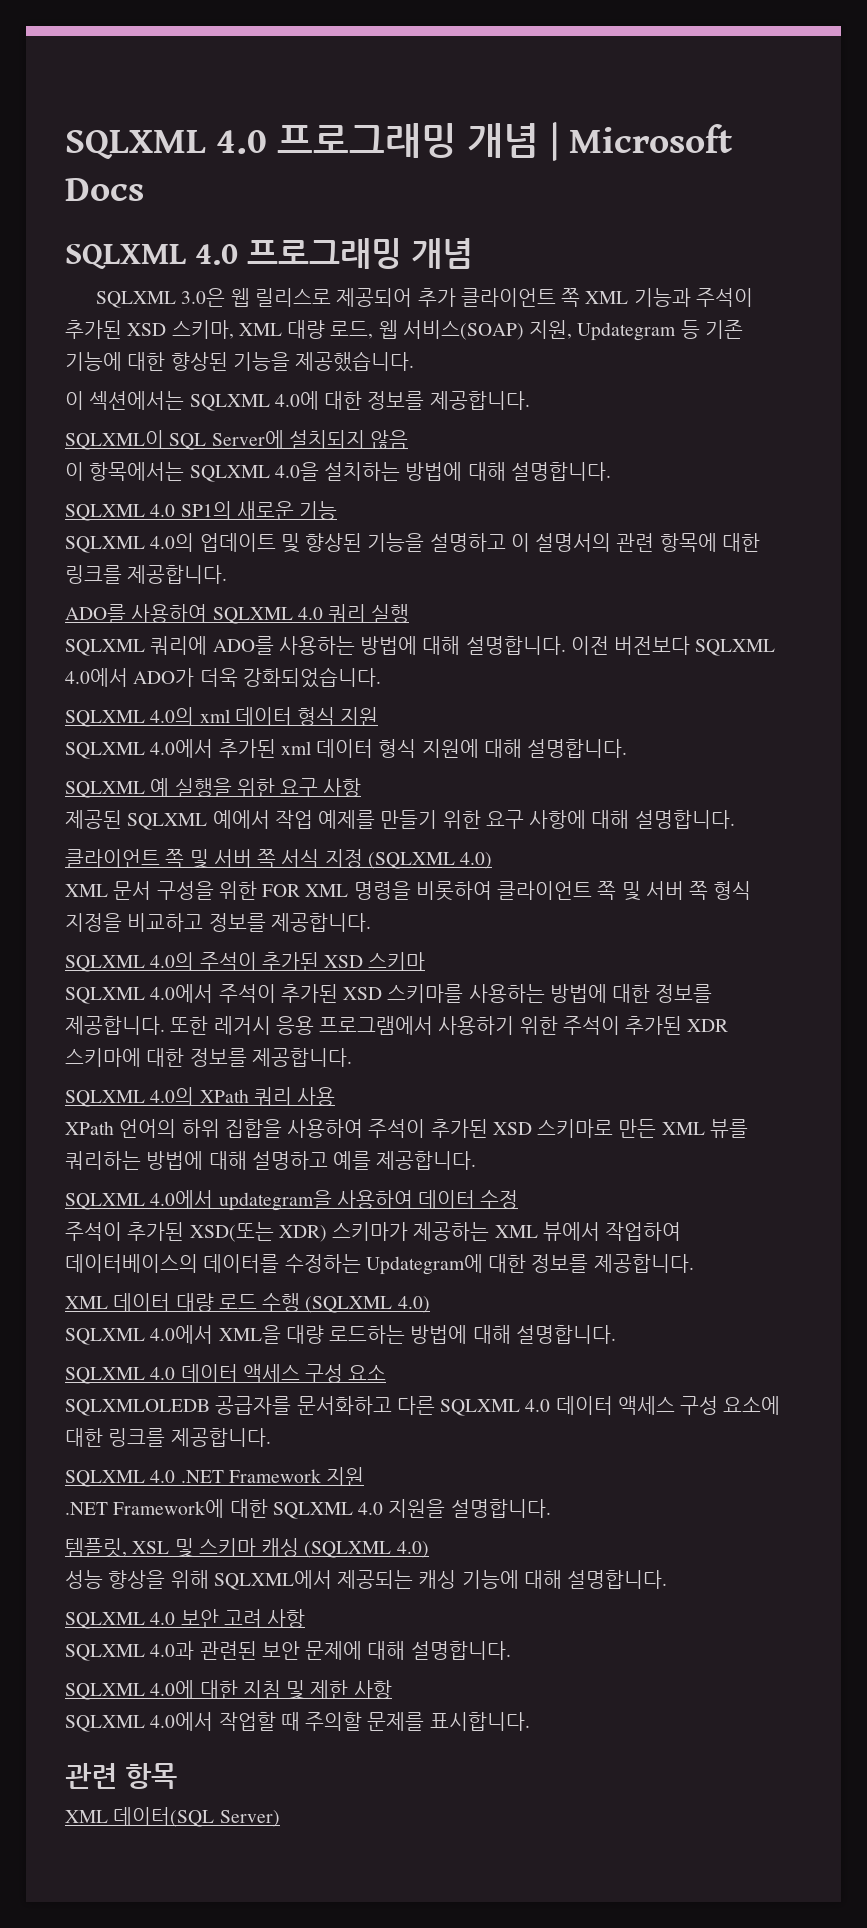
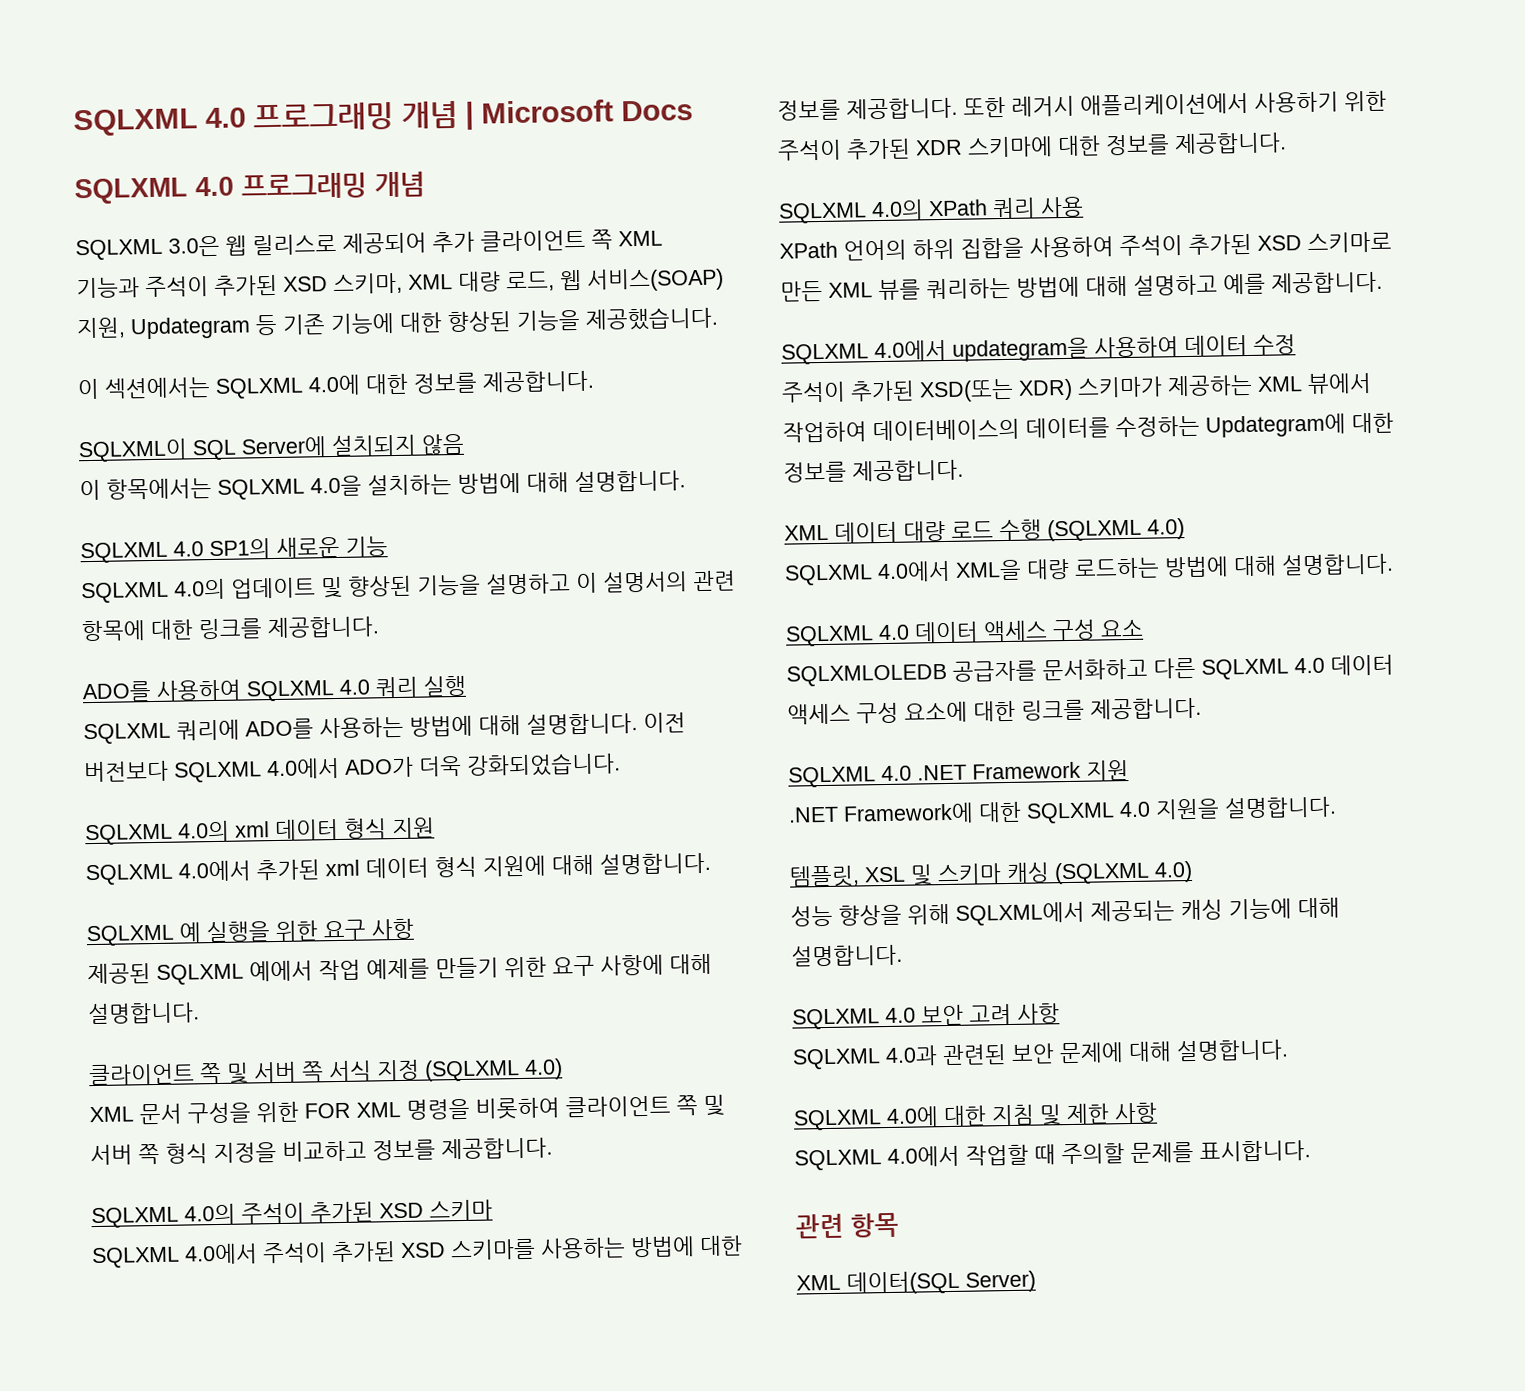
[275,1016,434,1035] 응용 프로그램에서 -> [1080,92,1249,116] 애플리케이션에서

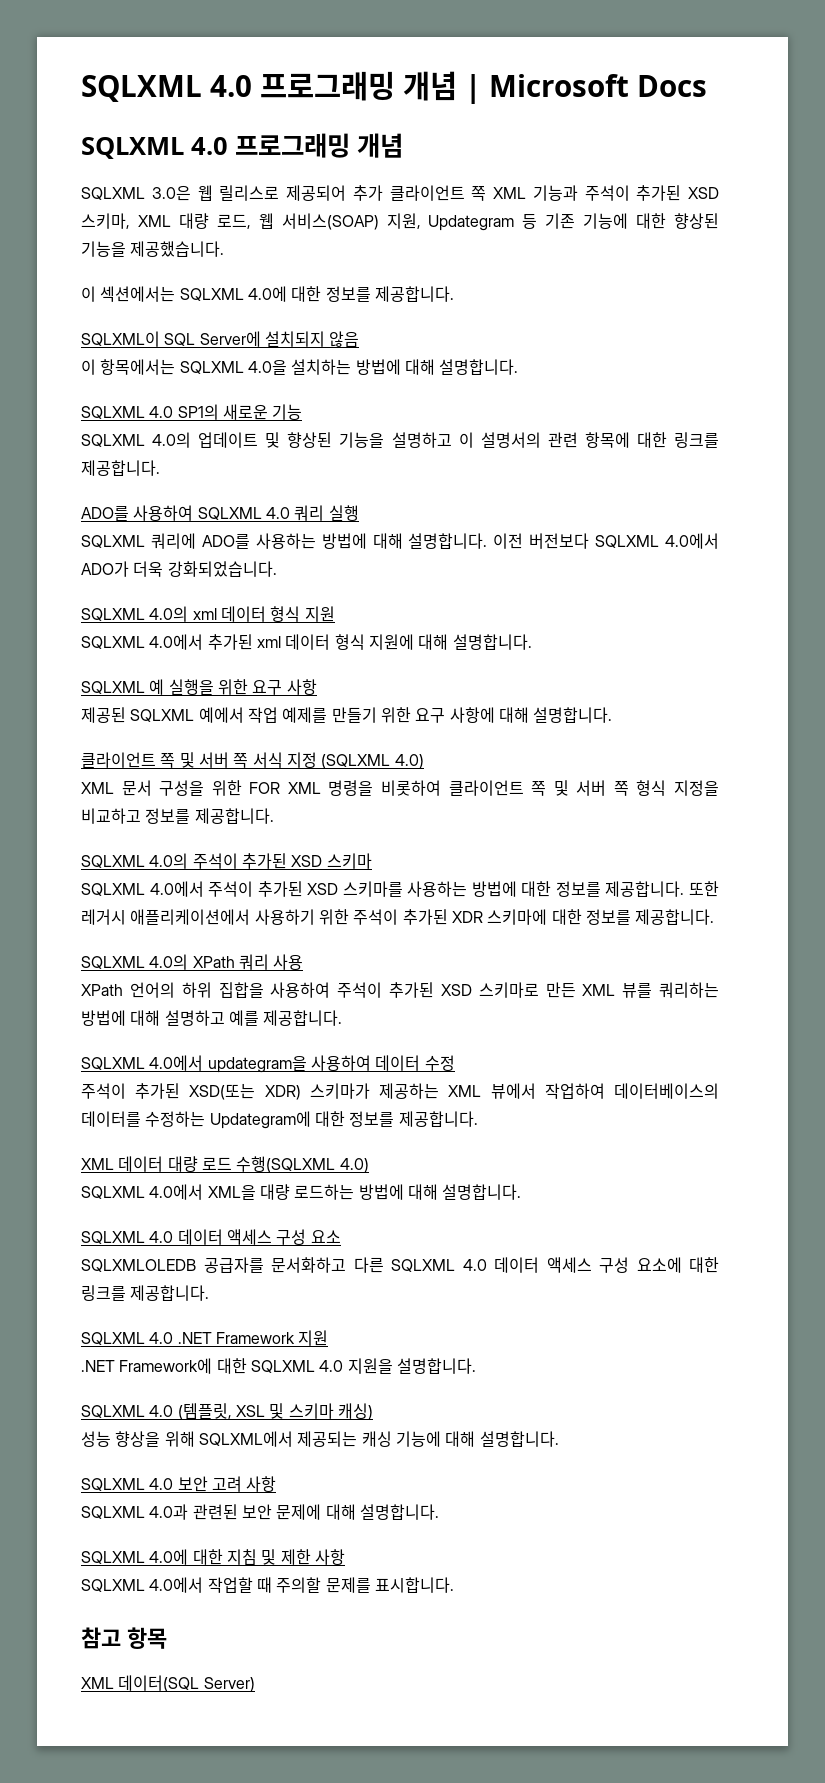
[999,518,1142,542] 수행 (SQLXML -> [236,1156,336,1173] 수행(SQLXML
[789,860,1193,888] 템플릿, XSL 및 스키마 캐싱 (SQLXML 4.0) -> [81,1403,373,1420] SQLXML 4.0 (템플릿, XSL 및 스키마 캐싱)
[795,1213,844,1239] 관련 -> [81,1627,121,1649] 참고

